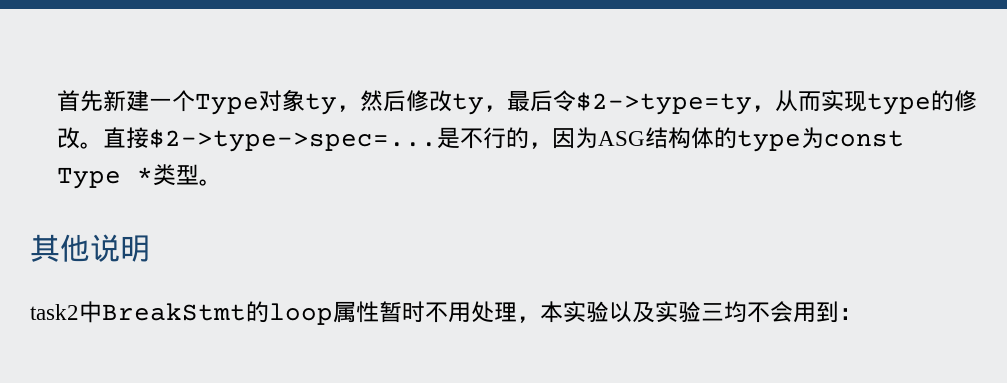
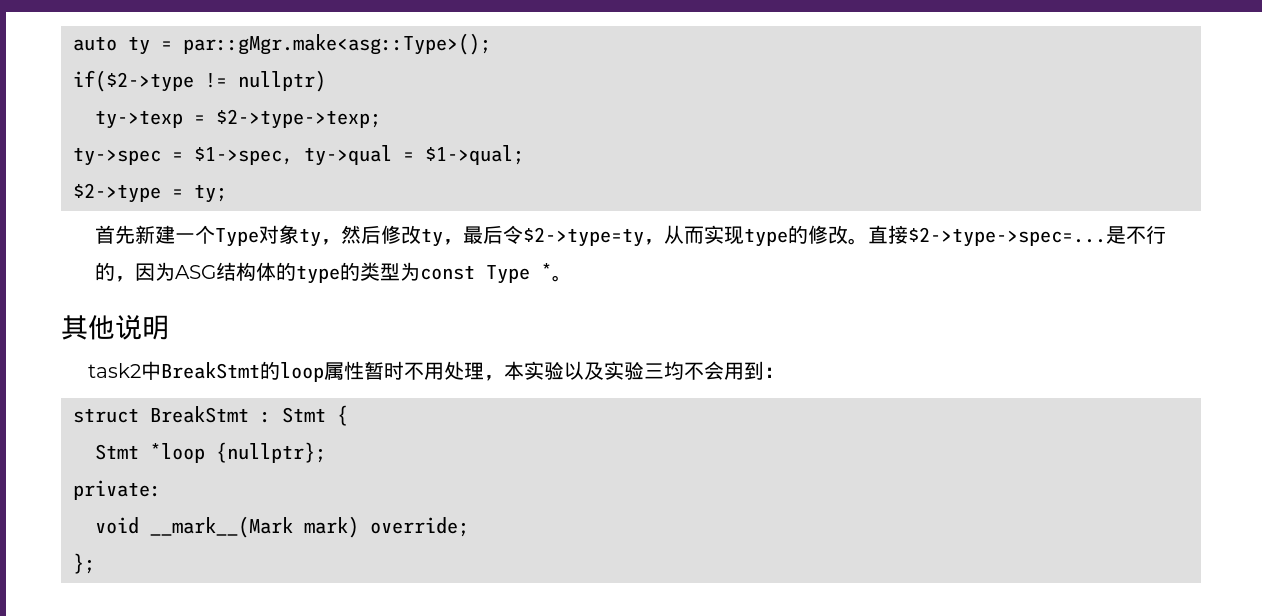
(56, 101) none -> [73,33,491,55] [73,70,326,92] [95,109,381,129] [73,145,524,166] [73,183,227,203] auto ty = par::gMgr.make<asg::Type>(); // if($2->type != nullptr) // ty->texp = $2->type->texp; // ty->spec = $1->spec, ty->qual = $1->qual; // $2->type = ty; //
(801, 141) none -> [339,262,400,281] 的类型
[152,164,199,186] 类型 -> (552, 271) none
(862, 314) none -> [73,405,348,426] [95,442,326,463] [73,480,161,500] [95,516,469,538] [73,553,95,574] // struct BreakStmt : Stmt { // Stmt *loop {nullptr}; // private: // void __mark__(Mark mark) override; // };

